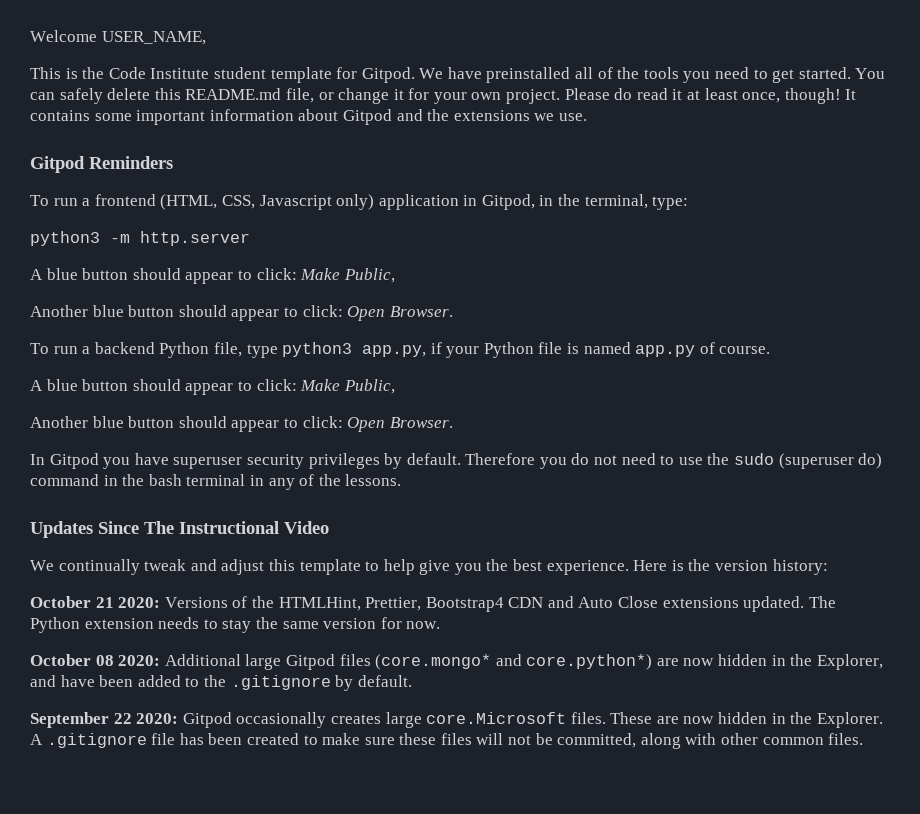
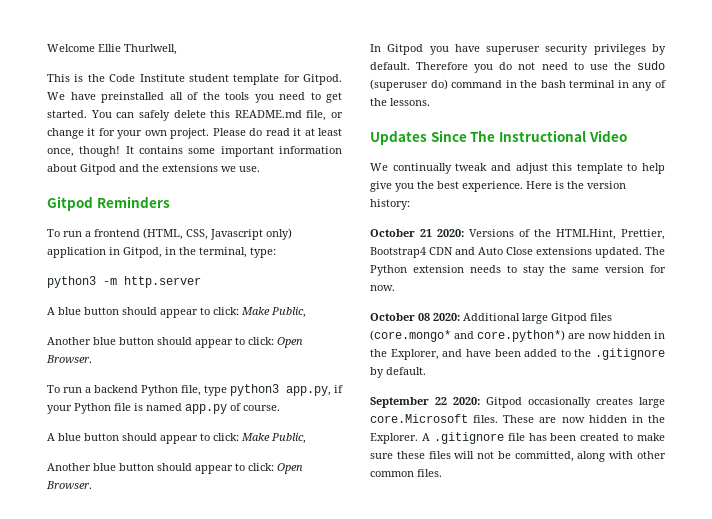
[101,31,206,45] USER_NAME, -> [98,44,177,55] Ellie Thurlwell,

